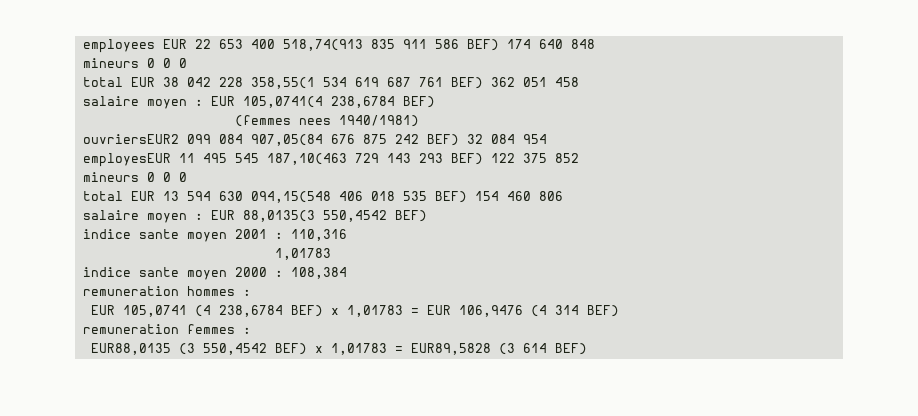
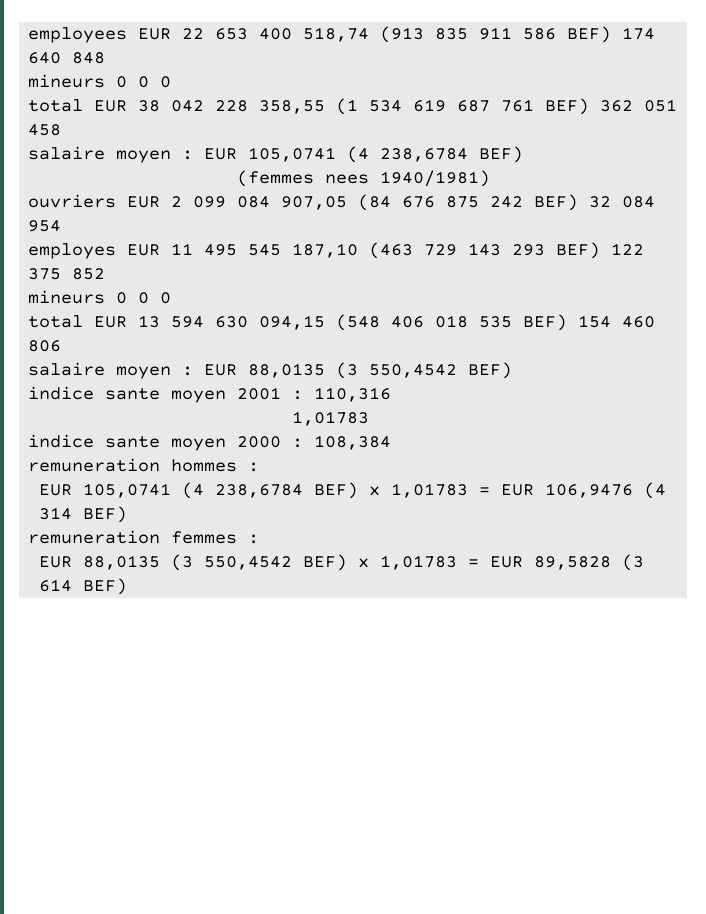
[283,39,364,51] 518,74(913 -> [303,26,424,43] 518,74 (913
[251,77,316,89] 358,55(1 -> [259,98,358,115] 358,55 (1
[243,96,324,108] 105,0741(4 -> [248,146,369,163] 105,0741 (4
[83,134,324,146] ouvriersEUR2 099 084 907,05(84 -> [28,194,391,211] ouvriers EUR 2 099 084 907,05 (84
[83,153,172,167] employesEUR -> [28,243,160,259] employes EUR
[267,153,348,165] 187,10(463 -> [292,242,413,259] 187,10 (463
[251,191,332,203] 094,15(548 -> [259,314,380,331] 094,15 (548
[243,210,316,222] 88,0135(3 -> [248,362,358,379] 88,0135 (3
[91,343,172,355] EUR88,0135 -> [39,555,160,570] EUR 88,0135
[411,343,492,355] EUR89,5828 -> [490,556,611,570] EUR 89,5828

